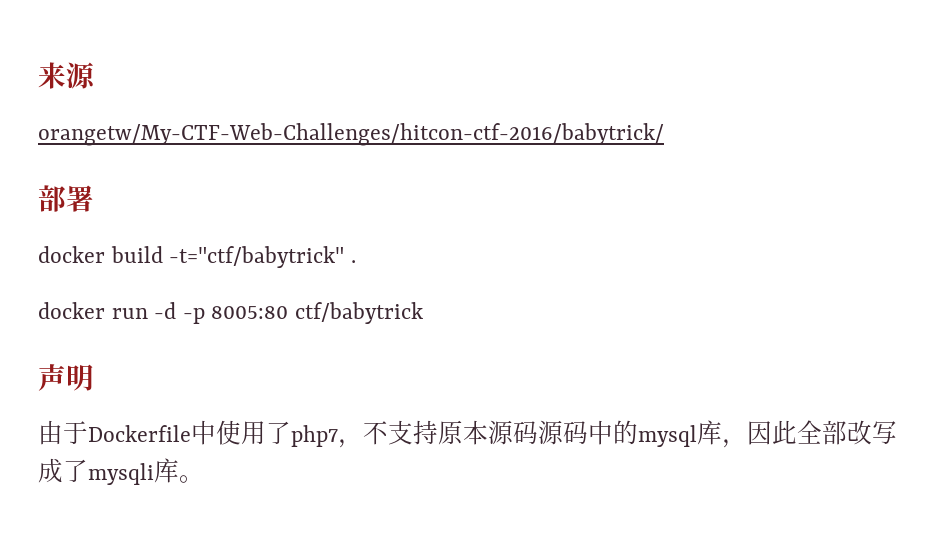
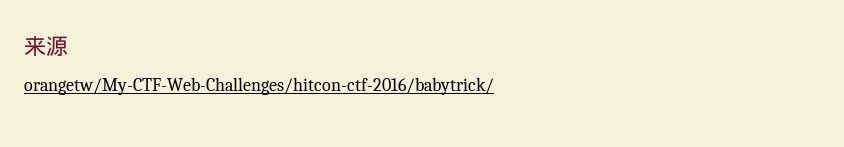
[38,185,94,212] [38,246,356,268] [38,302,424,324] [38,364,94,391] [38,420,897,448] [38,458,204,485] // 部署 // docker build -t="ctf/babytrick" . // docker run -d -p 8005:80 ctf/babytrick // 声明 // 由于Dockerfile中使用了php7，不支持原本源码源码中的mysql库，因此全部改写成了mysqli库。 -> (494, 86) none

